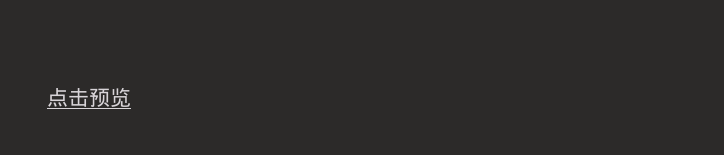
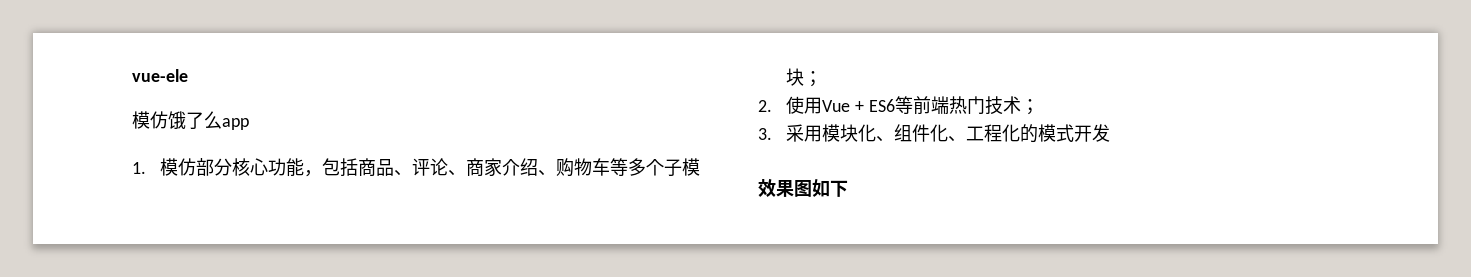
[47,87,131,107] 点击预览 -> [132,69,188,82] [132,111,249,130] [132,158,701,177] [786,68,823,87] [758,96,1039,115] [758,124,1111,143] [758,178,848,197] vue-ele // 模仿饿了么app // 1.模仿部分核心功能，包括商品、评论、商家介绍、购物车等多个子模块； // 2.使用Vue + ES6等前端热门技术； // 3.采用模块化、组件化、工程化的模式开发 // 效果图如下

